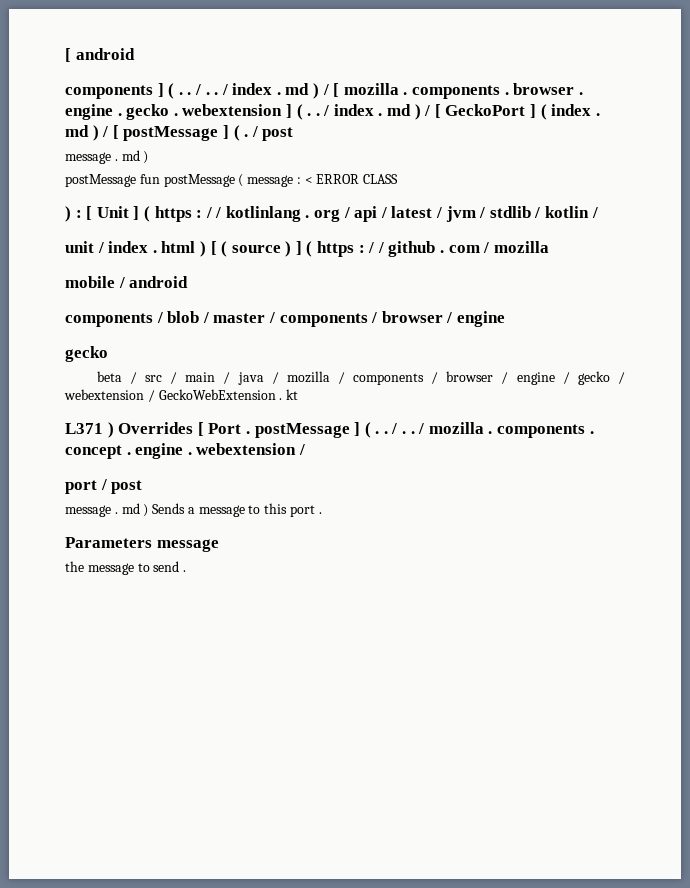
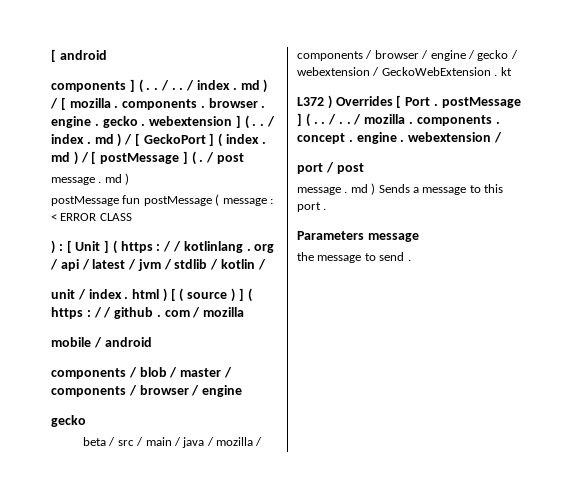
[65,423,103,434] L371 -> [297,97,324,106] L372

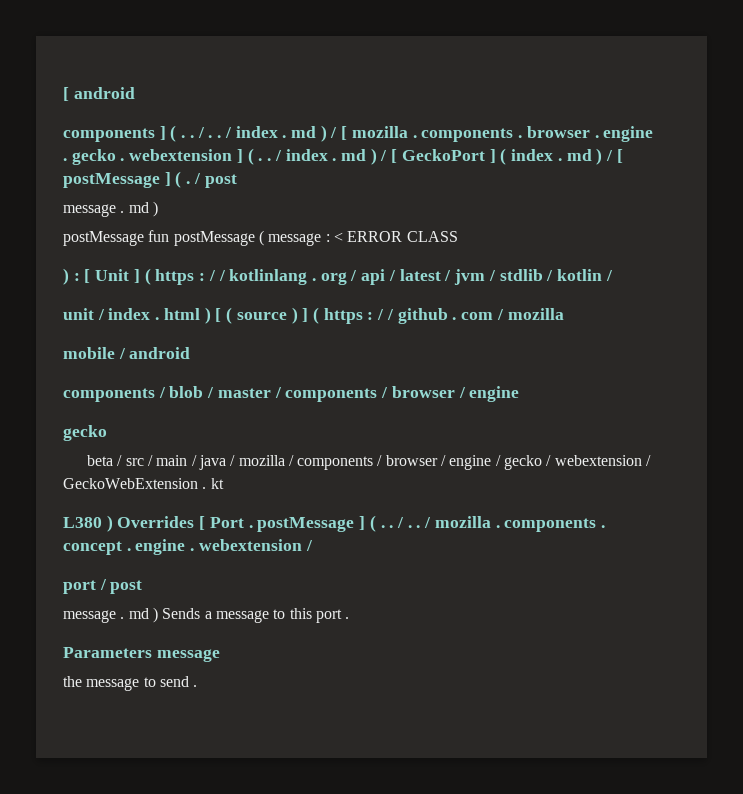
[297,97,324,106] L372 -> [63,517,102,528] L380

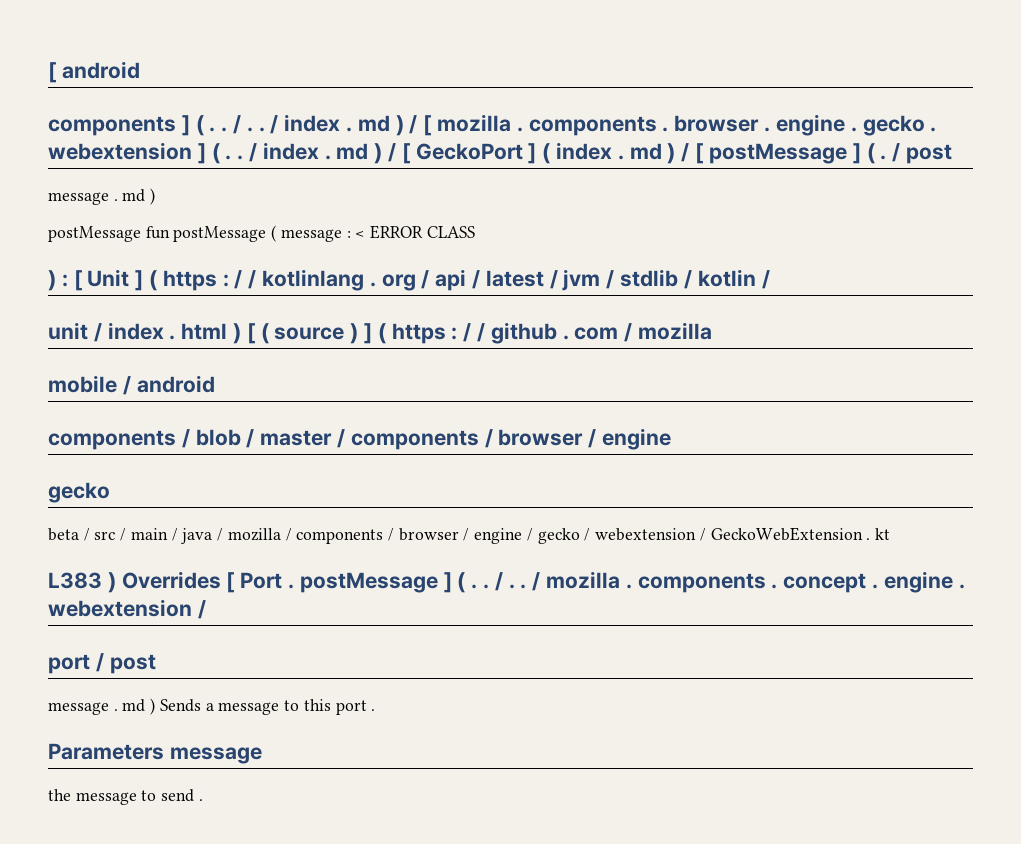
[63,517,102,528] L380 -> [48,572,102,589] L383

